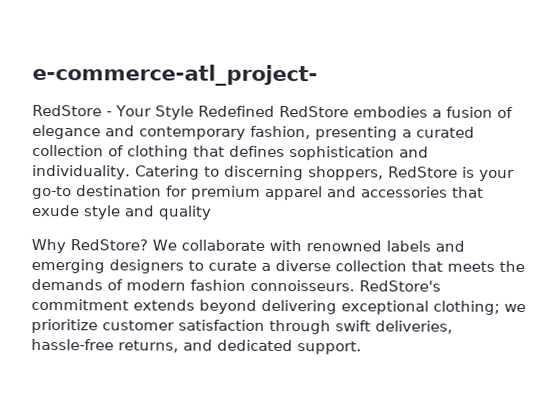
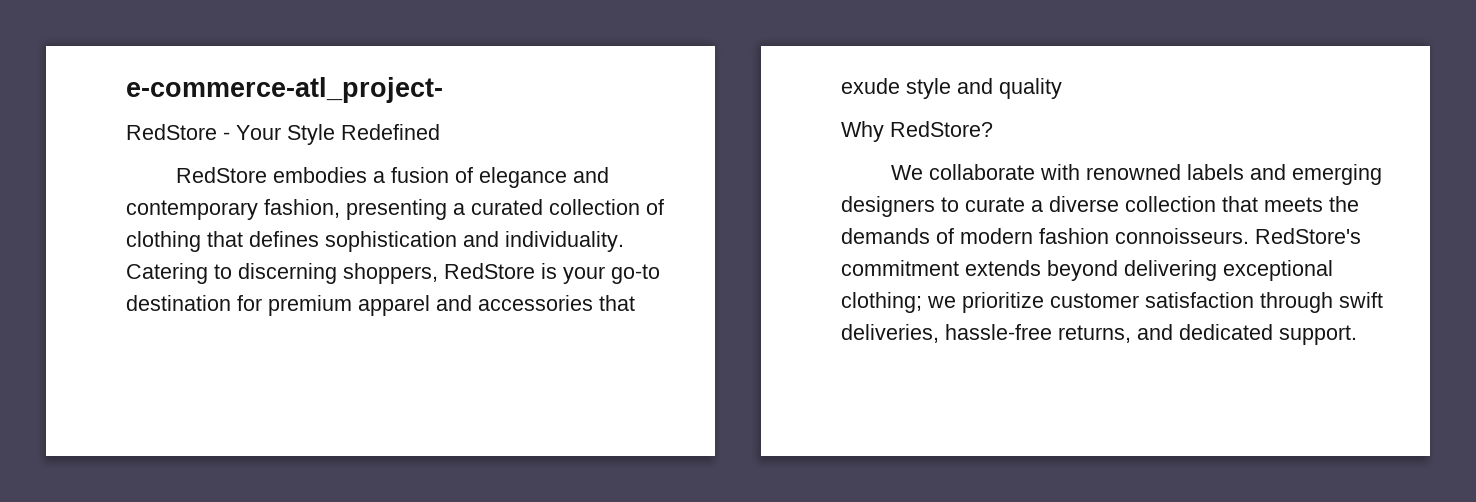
(275, 111) none -> (440, 132) //
(148, 245) none -> (993, 129) //

